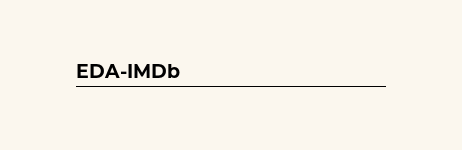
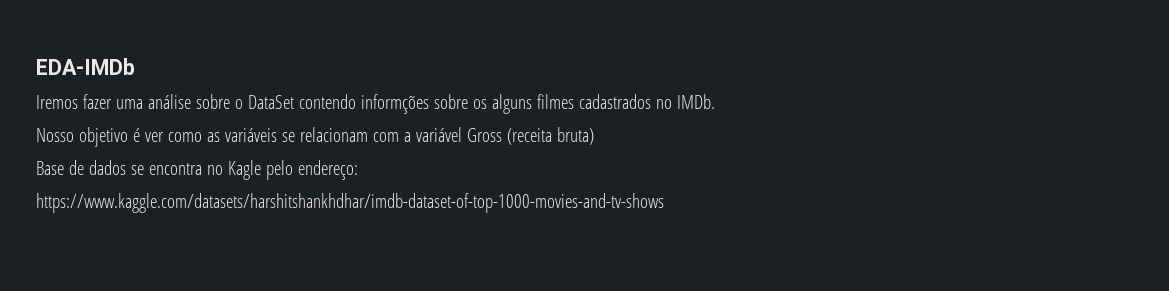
(180, 71) none -> [36,94,715,114] [36,127,594,147] [36,160,358,180] [36,193,664,213] // Iremos fazer uma análise sobre o DataSet contendo informções sobre os alguns filmes cadastrados no IMDb. // Nosso objetivo é ver como as variáveis se relacionam com a variável Gross (receita bruta) // Base de dados se encontra no Kagle pelo endereço: // https://www.kaggle.com/datasets/harshitshankhdhar/imdb-dataset-of-top-1000-movies-and-tv-shows

